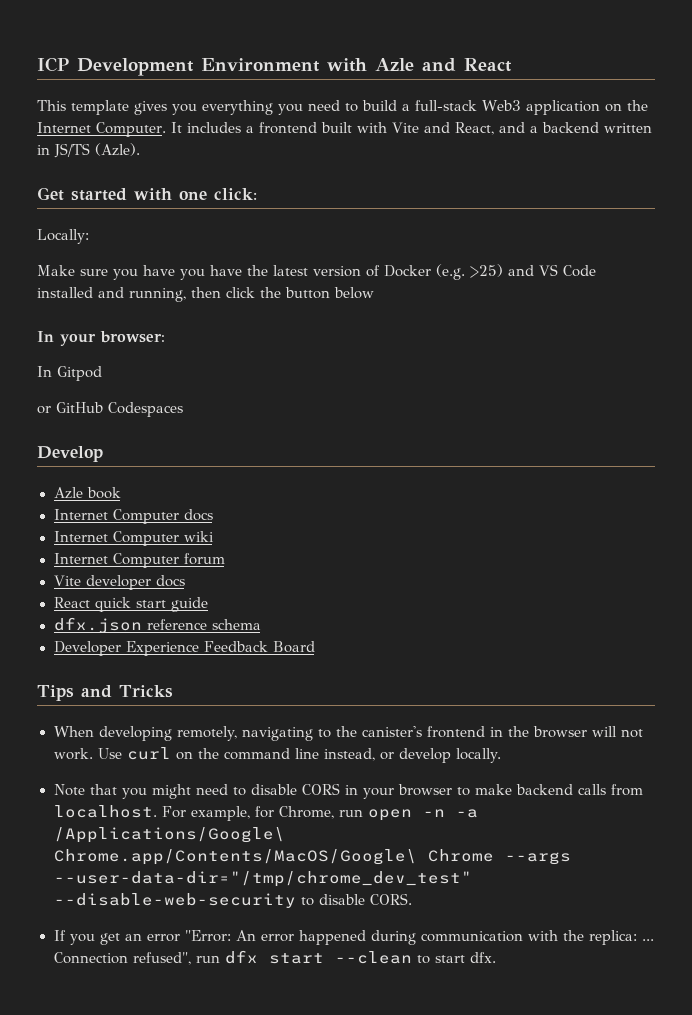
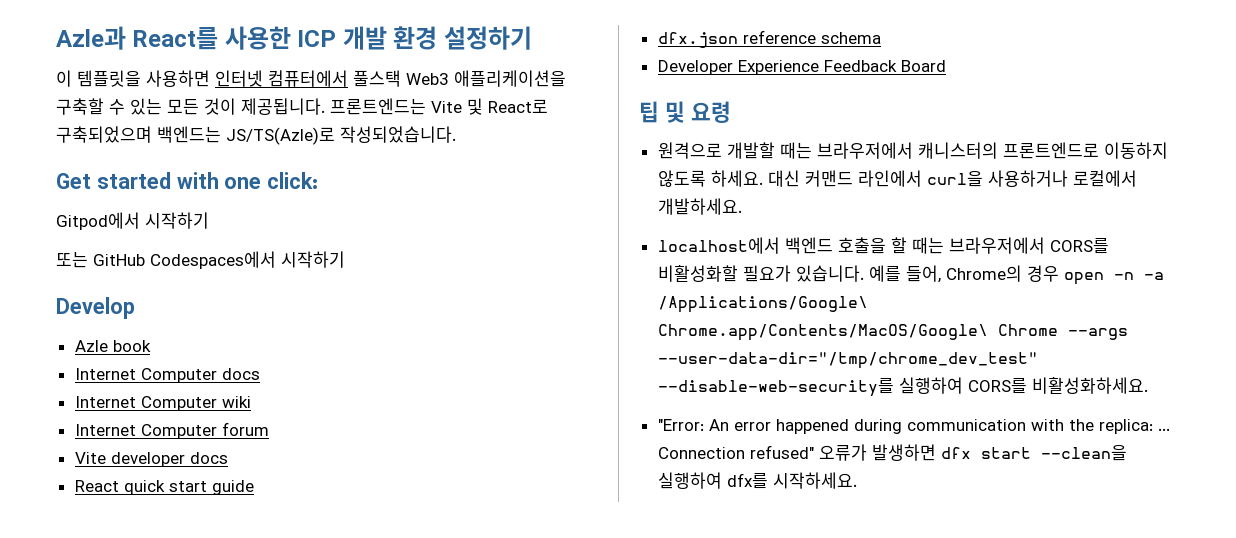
[37,57,512,76] [37,100,648,115] [37,122,652,137] [37,143,140,158] ICP Development Environment with Azle and React // This template gives you everything you need to build a full-stack Web3 application on the Internet Computer. It includes a frontend built with Vite and React, and a backend written in JS/TS (Azle). -> [56,26,532,50] [56,70,566,87] [56,98,548,115] [56,126,456,145] Azle과 React를 사용한 ICP 개발 환경 설정하기 // 이 템플릿을 사용하면 인터넷 컴퓨터에서 풀스택 Web3 애플리케이션을 구축할 수 있는 모든 것이 제공됩니다. 프론트엔드는 Vite 및 React로 구축되었으며 백엔드는 JS/TS(Azle)로 작성되었습니다.
[37,229,89,244] [37,264,596,280] [37,287,374,302] [37,331,165,346] [37,366,102,381] [37,402,183,417] Locally: // Make sure you have you have the latest version of Docker (e.g. >25) and VS Code installed and running, then click the button below // In your browser: // In Gitpod // or GitHub Codespaces -> [56,212,209,230] [56,251,345,269] Gitpod에서 시작하기 // 또는 GitHub Codespaces에서 시작하기
[37,685,173,701] [53,726,644,741] [53,747,502,763] [53,783,643,799] [53,805,363,821] Tips and Tricks // When developing remotely, navigating to the canister's frontend in the browser will not work. Use curl on the command line instead, or develop locally. // Note that you might need to disable CORS in your browser to make backend calls from localhost. For example, for Chrome, run -> [639,101,731,123] [657,142,1168,159] [657,170,1137,187] [657,198,742,215] [657,237,1109,254] [657,265,1059,283] 팁 및 요령 // 원격으로 개발할 때는 브라우저에서 캐니스터의 프론트엔드로 이동하지 않도록 하세요. 대신 커맨드 라인에서 curl을 사용하거나 로컬에서 개발하세요. // localhost에서 백엔드 호출을 할 때는 브라우저에서 CORS를 비활성화할 필요가 있습니다. 예를 들어, Chrome의 경우
[53,893,412,908] [53,930,180,945] --disable-web-security to disable CORS. // If you get an error -> [657,377,1148,397] --disable-web-security를 실행하여 CORS를 비활성화하세요. //
[132,950,496,965] refused", run dfx start --clean to start dfx. -> [749,444,1127,461] [657,472,857,489] refused" 오류가 발생하면 dfx start --clean을 실행하여 dfx를 시작하세요.

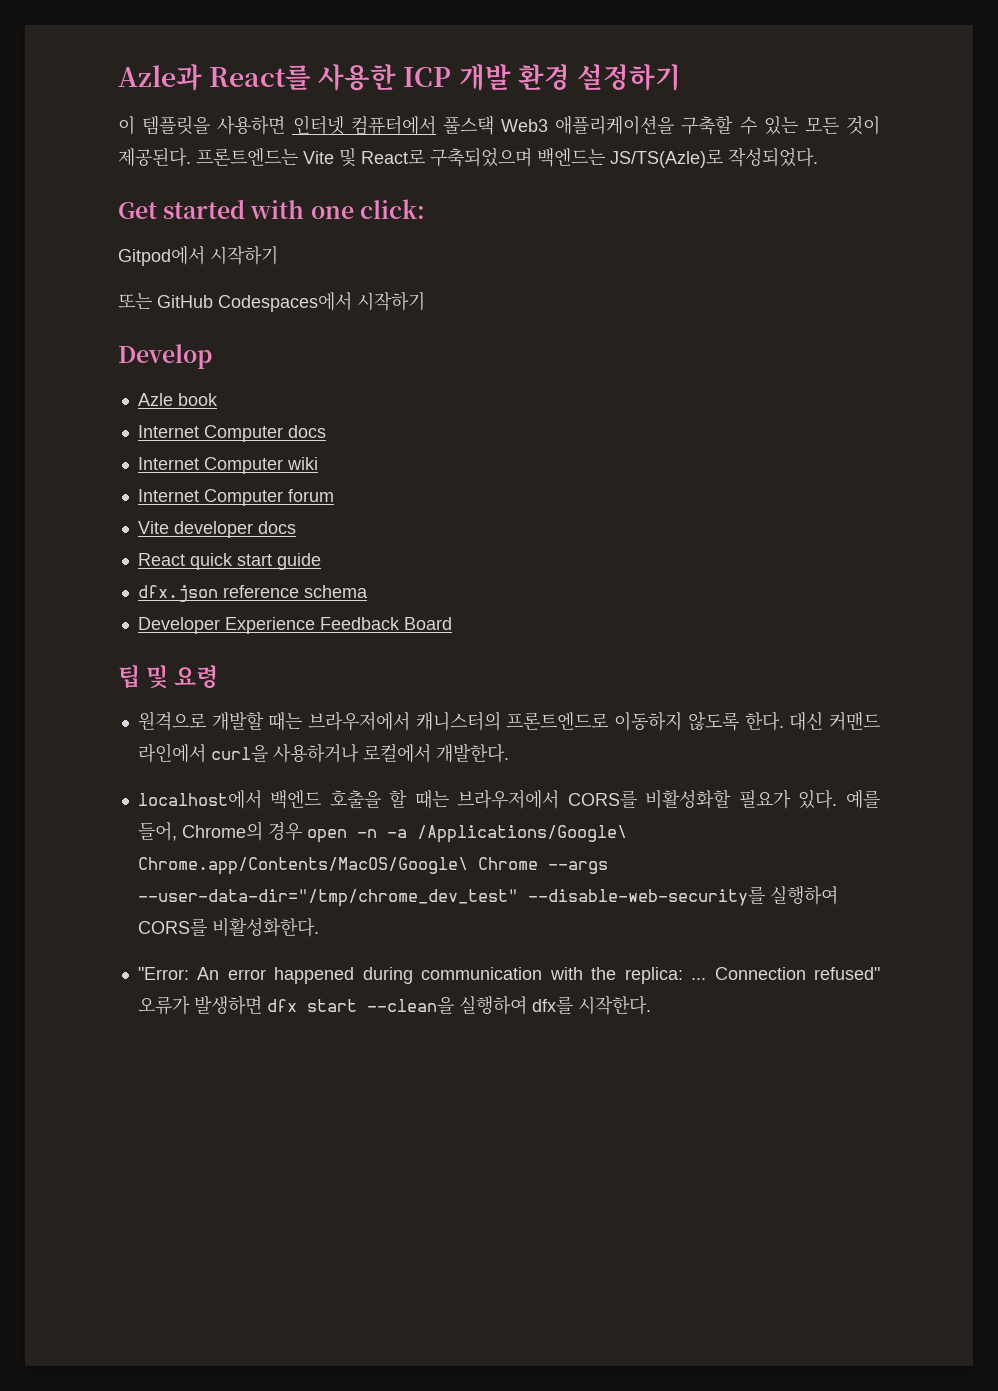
[241,98,325,115] 제공됩니다. -> [118,147,191,167] 제공된다.
[340,126,456,143] 작성되었습니다. -> [728,147,818,167] 작성되었다.
[710,170,763,187] 하세요. -> [744,711,784,731] 한다.
[657,198,742,215] 개발하세요. -> [435,743,509,763] 개발한다.
[795,265,864,282] 있습니다. -> [798,789,838,809] 있다.
[1031,377,1148,394] 비활성화하세요. -> [211,917,319,937] 비활성화한다.
[772,472,857,489] 시작하세요. -> [577,995,651,1015] 시작한다.

